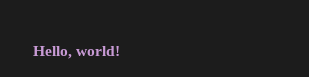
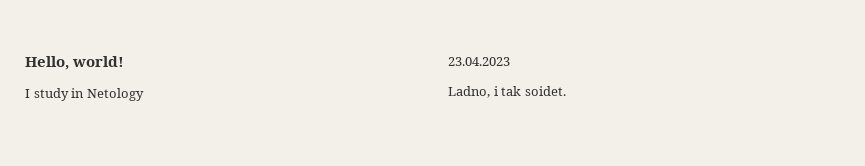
(121, 51) none -> [25,88,144,101] [448,57,510,66] [448,86,566,98] // I study in Netology // 23.04.2023 // Ladno, i tak soidet.

